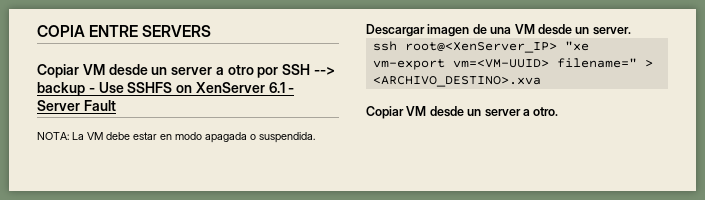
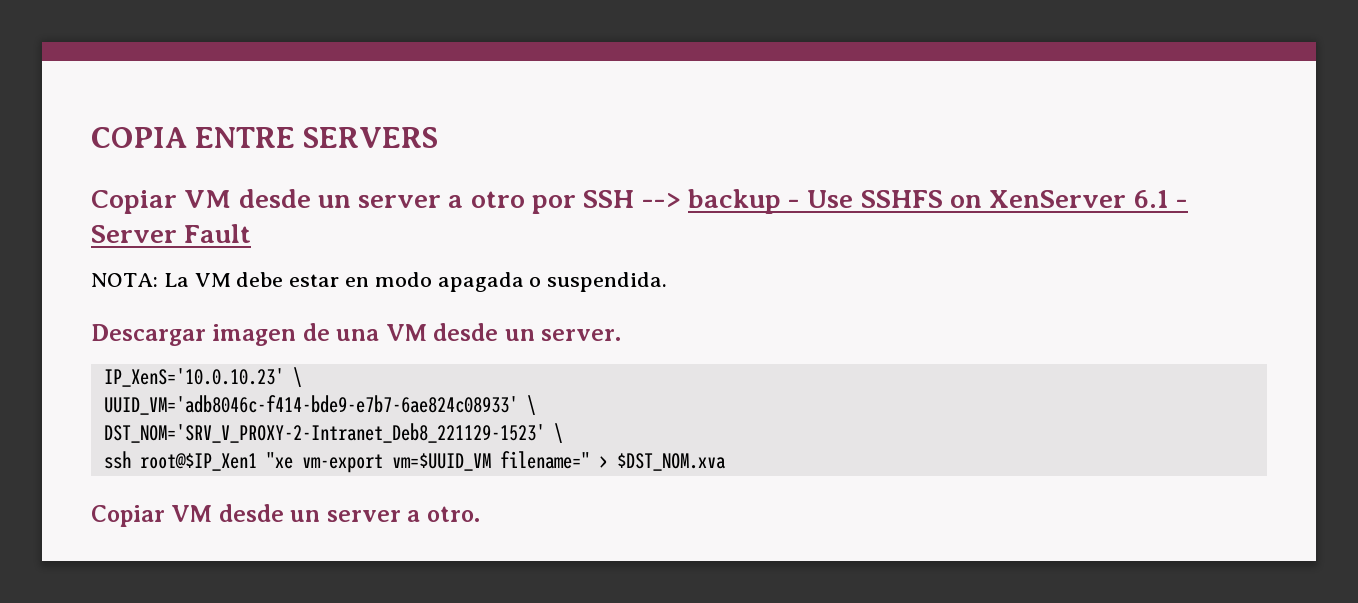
(631, 31) none -> [103,367,302,387] [103,395,536,415] [103,423,563,443] // IP_XenS='10.0.10.23' \ // UUID_VM='adb8046c-f414-bde9-e7b7-6ae824c08933' \ // DST_NOM='SRV_V_PROXY-2-Intranet_Deb8_221129-1523' \
[404,42,557,53] root@<XenServer_IP> -> [139,453,257,471] root@$IP_Xen1
[452,59,549,68] vm=<VM-UUID> -> [391,453,491,471] vm=$UUID_VM
[372,76,541,87] <ARCHIVO_DESTINO>.xva -> [616,453,726,471] $DST_NOM.xva

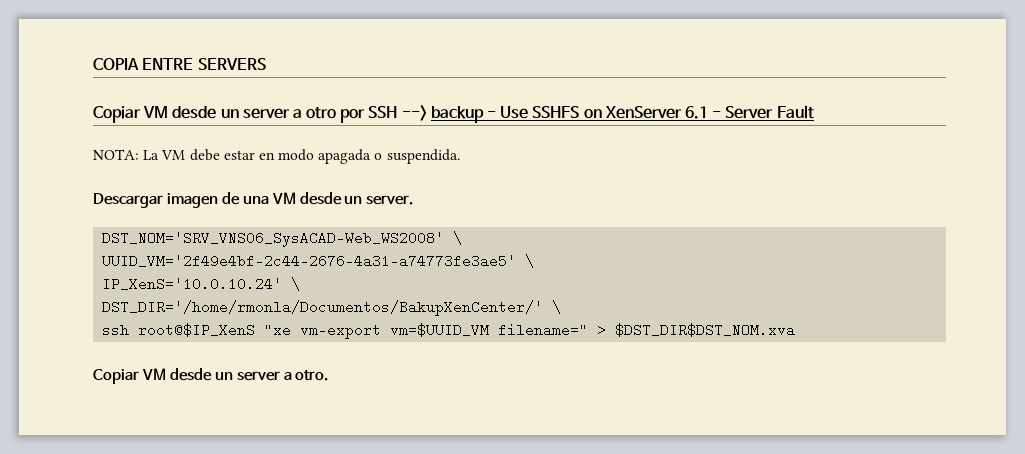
[103,367,302,387] [103,395,536,415] [103,423,545,443] IP_XenS='10.0.10.23' \ // UUID_VM='adb8046c-f414-bde9-e7b7-6ae824c08933' \ // DST_NOM='SRV_V_PROXY-2-Intranet_Deb8_221129-1523' -> [102,231,463,247] [102,254,535,268] [102,277,301,291] [102,300,544,316] DST_NOM='SRV_VNS06_SysACAD-Web_WS2008' \ // UUID_VM='2f49e4bf-2c44-2676-4a31-a74773fe3ae5' \ // IP_XenS='10.0.10.24' \ // DST_DIR='/home/rmonla/Documentos/BakupXenCenter/'
[139,453,257,471] root@$IP_Xen1 -> [138,323,256,337] root@$IP_XenS
[616,453,726,471] $DST_NOM.xva -> [615,323,796,337] $DST_DIR$DST_NOM.xva

